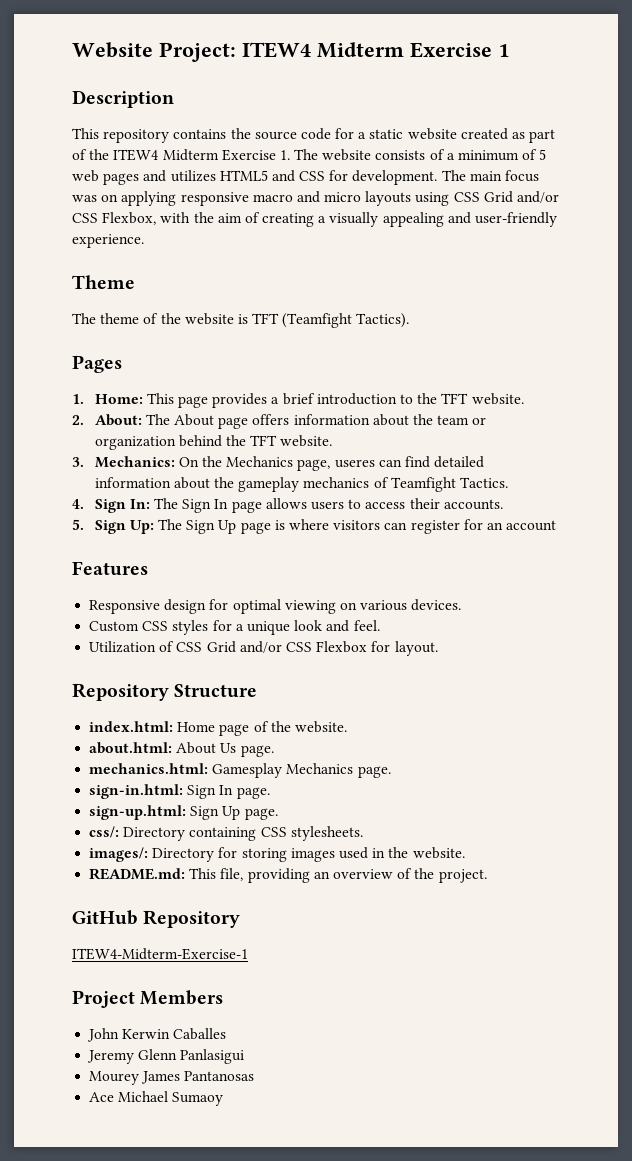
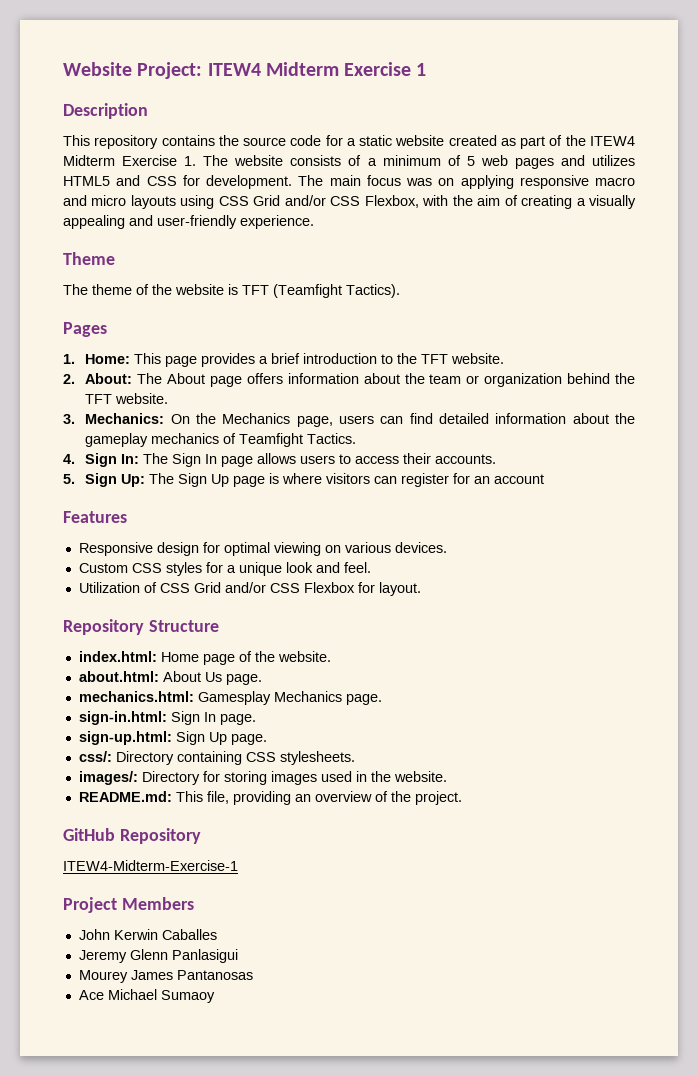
[334,459,375,468] useres -> [338,415,374,424] users

